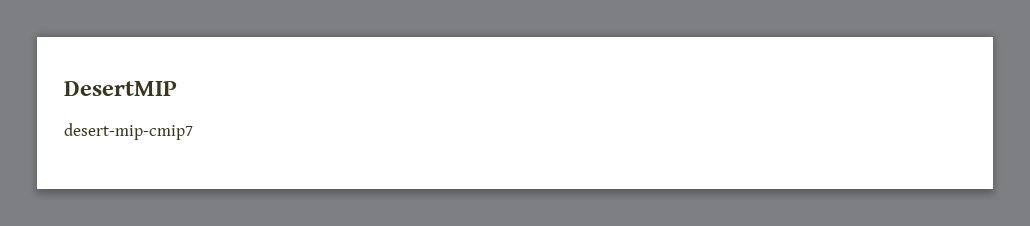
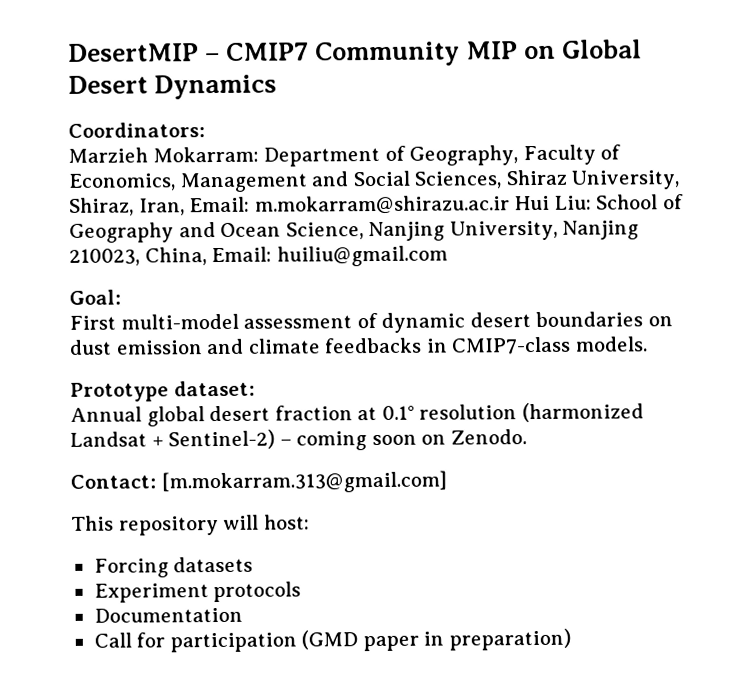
[64,123,193,140] // desert-mip-cmip7 -> [205,39,643,67] [68,74,278,100] [68,122,205,138] [68,144,622,167] [68,169,681,193] [69,194,684,216] [69,220,640,243] [69,245,448,267] [69,289,121,305] [69,311,673,333] [69,336,648,355] [70,380,255,402] [70,402,644,427] [70,429,527,451] [70,470,447,494] [71,514,310,536] [93,556,254,578] [93,581,302,603] [93,607,243,623] [93,628,571,653] – CMIP7 Community MIP on Global Desert Dynamics // Coordinators: // Marzieh Mokarram: Department of Geography, Faculty of Economics, Management and Social Sciences, Shiraz University, Shiraz, Iran, Email: m.mokarram@shirazu.ac.ir Hui Liu: School of Geography and Ocean Science, Nanjing University, Nanjing 210023, China, Email: huiliu@gmail.com // Goal: // First multi-model assessment of dynamic desert boundaries on dust emission and climate feedbacks in CMIP7-class models. // Prototype dataset: // Annual global desert fraction at 0.1° resolution (harmonized Landsat + Sentinel-2) – coming soon on Zenodo. // Contact: [m.mokarram.313@gmail.com] // This repository will host: // Forcing datasets // Experiment protocols // Documentation // Call for participation (GMD paper in preparation)

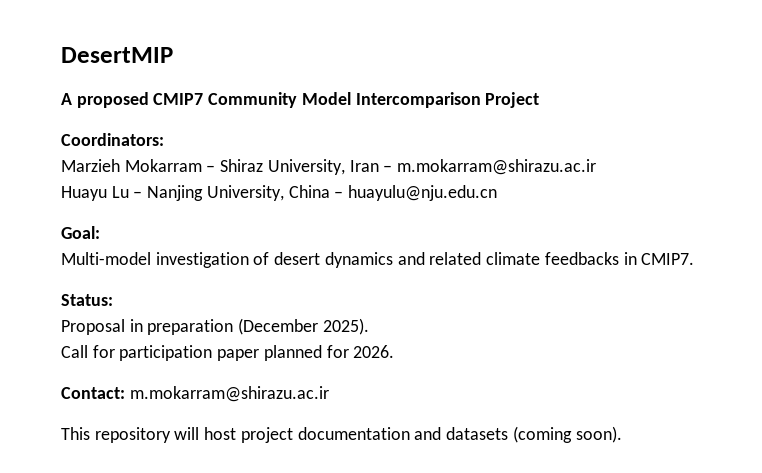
[205,39,643,67] [68,74,278,100] [68,122,205,138] [68,144,622,167] [68,169,681,193] [69,194,684,216] [69,220,640,243] [69,245,448,267] [69,289,121,305] [69,311,673,333] [69,336,648,355] [70,380,255,402] [70,402,644,427] [70,429,527,451] – CMIP7 Community MIP on Global Desert Dynamics // Coordinators: // Marzieh Mokarram: Department of Geography, Faculty of Economics, Management and Social Sciences, Shiraz University, Shiraz, Iran, Email: m.mokarram@shirazu.ac.ir Hui Liu: School of Geography and Ocean Science, Nanjing University, Nanjing 210023, China, Email: huiliu@gmail.com // Goal: // First multi-model assessment of dynamic desert boundaries on dust emission and climate feedbacks in CMIP7-class models. // Prototype dataset: // Annual global desert fraction at 0.1° resolution (harmonized Landsat + Sentinel-2) – coming soon on Zenodo. -> [61,92,540,108] [61,133,164,146] [61,159,597,175] [61,185,498,201] [61,226,100,239] [61,252,695,268] [61,294,113,306] [61,318,369,335] [61,345,395,361] // A proposed CMIP7 Community Model Intercomparison Project // Coordinators: // Marzieh Mokarram – Shiraz University, Iran – m.mokarram@shirazu.ac.ir // Huayu Lu – Nanjing University, China – huayulu@nju.edu.cn // Goal: // Multi-model investigation of desert dynamics and related climate feedbacks in CMIP7. // Status: // Proposal in preparation (December 2025). // Call for participation paper planned for 2026.
[160,470,447,494] [m.mokarram.313@gmail.com] -> [129,386,329,402] m.mokarram@shirazu.ac.ir
[263,514,310,530] [93,556,254,578] [93,581,302,603] [93,607,243,623] [93,628,571,653] host: // Forcing datasets // Experiment protocols // Documentation // Call for participation (GMD paper in preparation) -> [204,426,622,443] host project documentation and datasets (coming soon).

